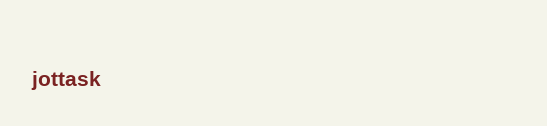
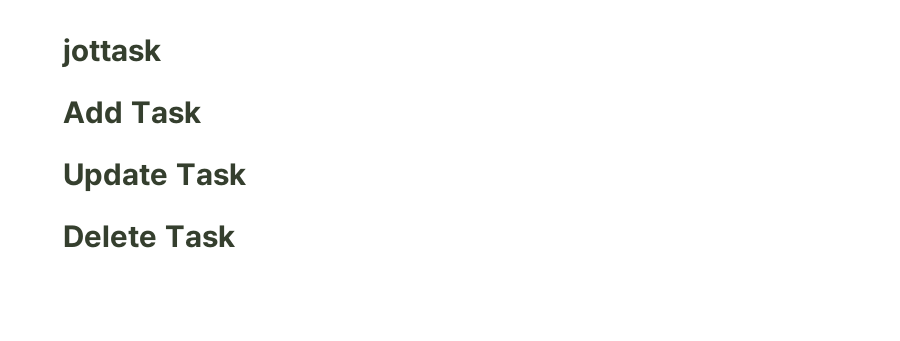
(101, 80) none -> [63,101,202,124] [63,163,247,192] [63,225,236,248] // Add Task // Update Task // Delete Task

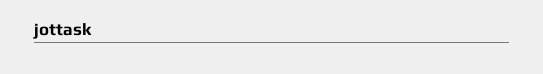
[63,101,202,124] [63,163,247,192] [63,225,236,248] // Add Task // Update Task // Delete Task -> (92, 31) none

